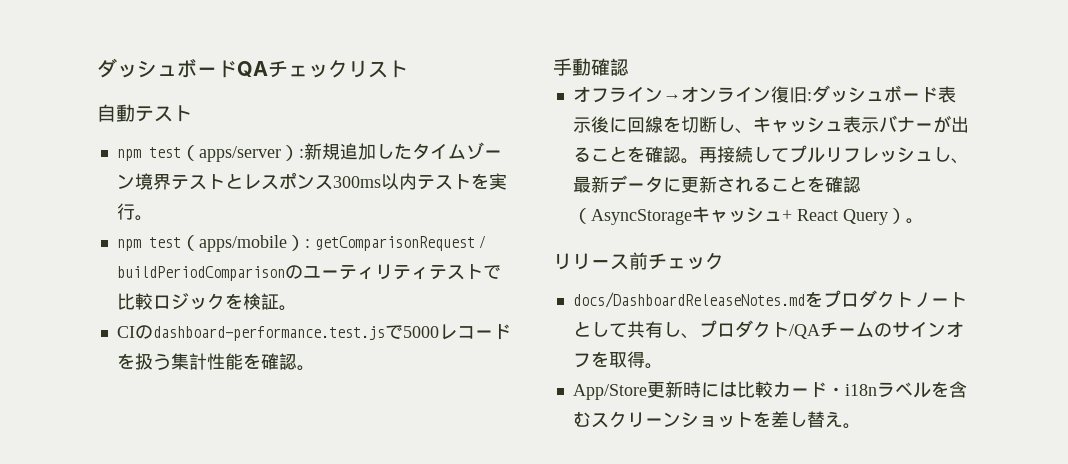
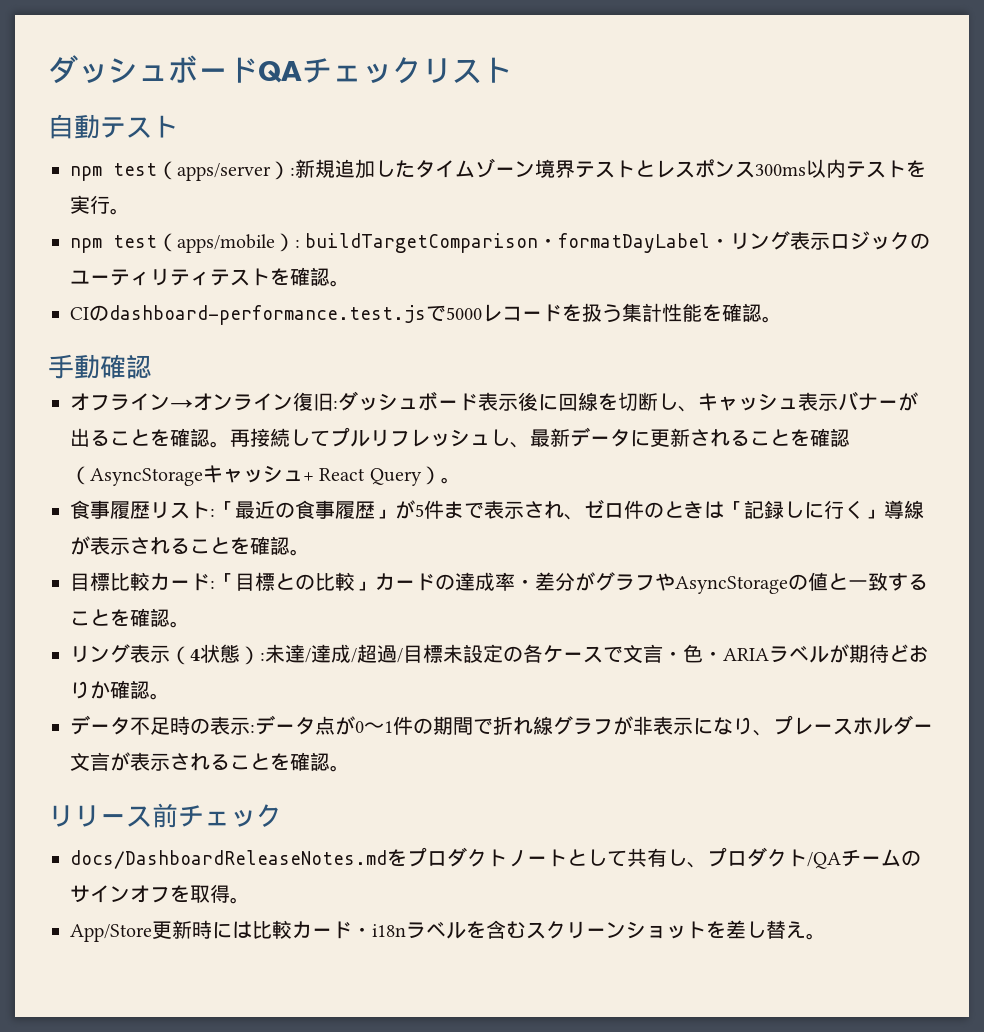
[314,236,485,251] [116,266,285,281] getComparisonRequest / buildPeriodComparison -> [305,231,911,253] buildTargetComparison・formatDayLabel・リング表示ロジック
[482,265,501,279] [116,293,279,310] で比較ロジックを検証 -> [270,267,330,286] を確認
(924, 221) none -> [70,499,924,520] [70,536,310,556] [70,572,928,594] [70,608,190,628] [70,644,929,665] [70,680,170,700] [70,715,933,736] [70,752,350,772] // 食事履歴リスト:「最近の食事履歴」が5件まで表示され、ゼロ件のときは「記録しに行く」導線が表示されることを確認。 // 目標比較カード:「目標との比較」カードの達成率・差分がグラフやAsyncStorageの値と一致することを確認。 // リング表示（4状態）:未達/達成/超過/目標未設定の各ケースで文言・色・ARIAラベルが期待どおりか確認。 // データ不足時の表示:データ点が0〜1件の期間で折れ線グラフが非表示になり、プレースホルダー文言が表示されることを確認。

